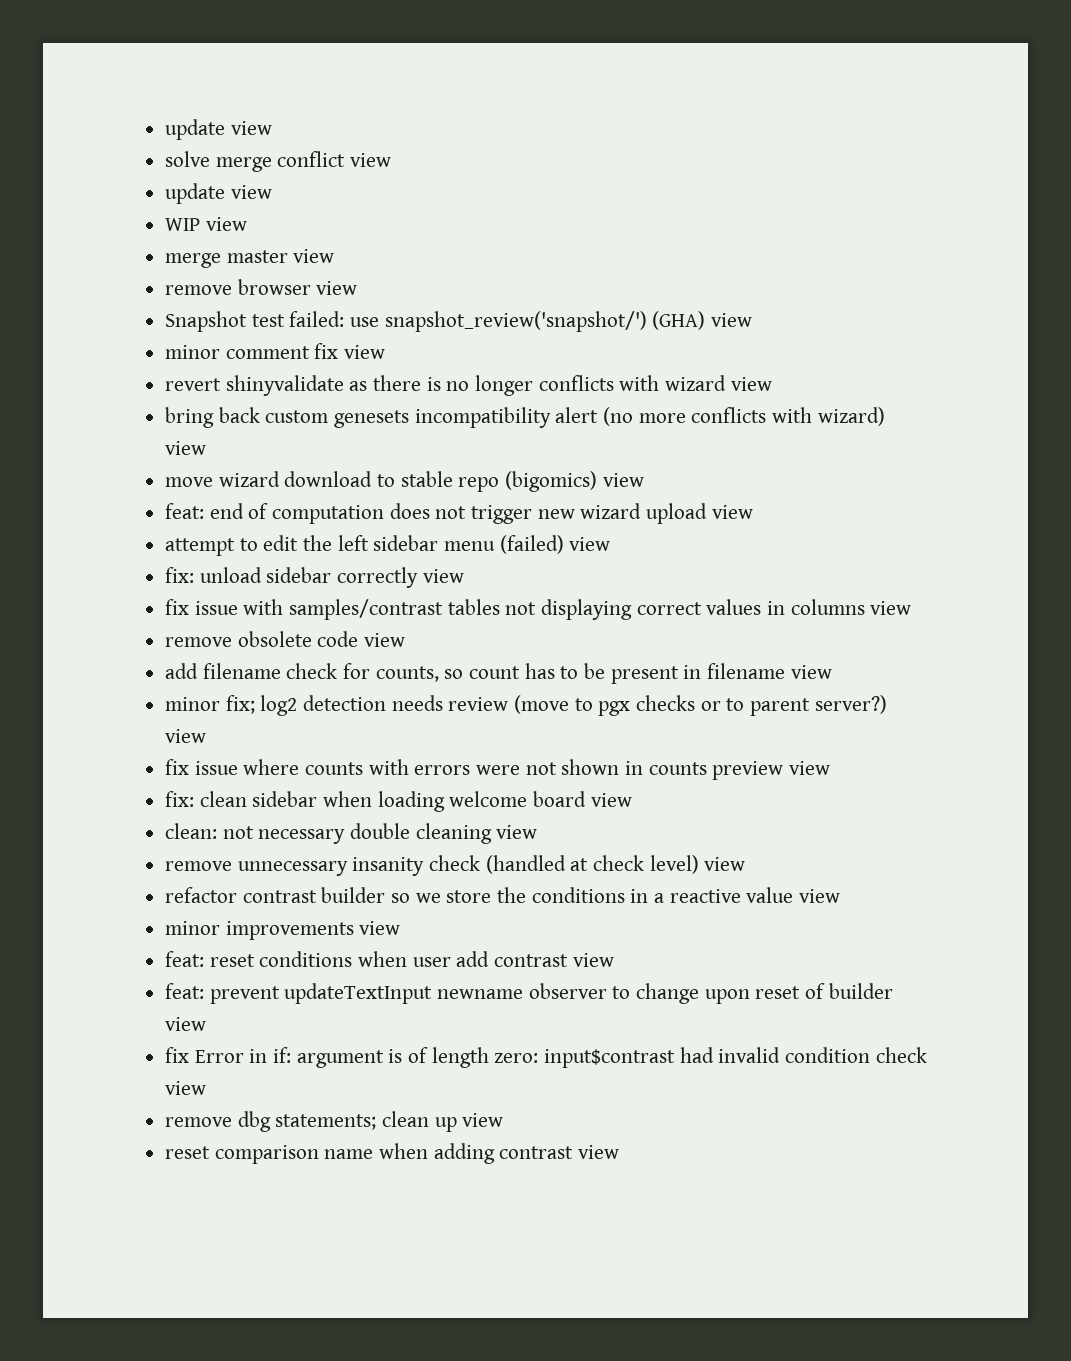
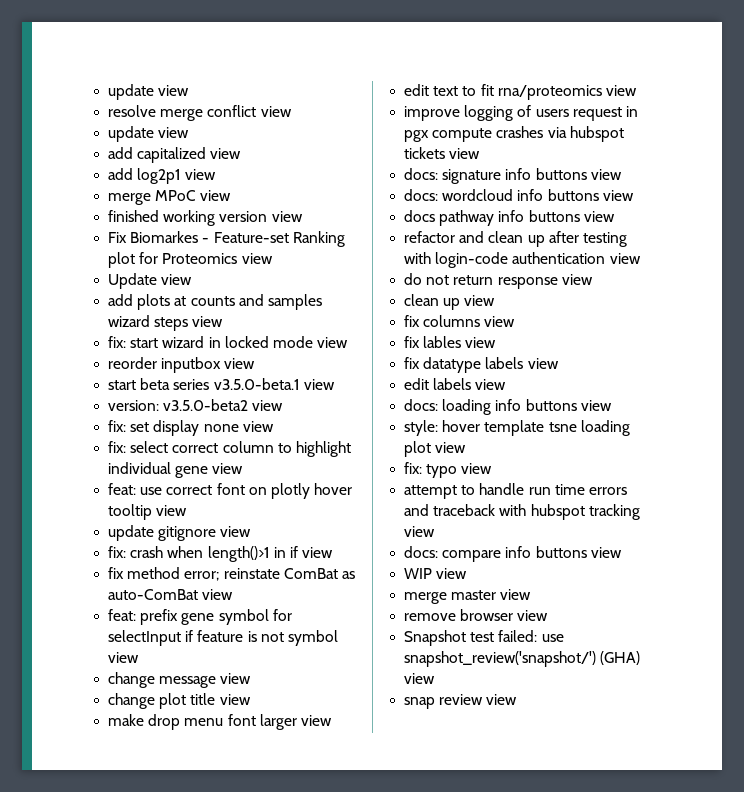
[165,119,272,140] [165,151,211,167] update view // solve -> [108,84,190,100] [108,105,157,117] update view // resolve
(272, 192) none -> [108,147,242,163] [108,168,217,184] [108,190,232,205] [108,210,303,226] [108,231,345,247] [108,252,273,268] [108,273,193,289] [108,294,322,310] [108,315,224,331] [108,336,349,348] [108,357,256,373] [108,378,335,390] [108,399,284,411] [108,420,274,436] [108,441,351,457] [108,462,244,478] [108,483,353,499] [108,504,188,520] [108,525,252,541] [108,546,334,562] [108,567,355,581] [108,589,234,600] [108,609,292,625] [108,630,338,646] [108,652,140,663] [108,672,252,688] [108,693,251,709] [108,714,332,730] [404,84,637,100] [404,105,638,121] [404,126,624,142] [404,147,481,159] [404,168,622,184] [404,189,634,201] [404,210,615,226] [404,231,627,247] [404,252,641,268] [404,273,593,289] [404,294,496,310] [404,315,516,327] [404,336,497,348] [404,357,559,373] [404,378,507,390] [404,399,612,415] [404,420,630,436] [404,441,467,457] [404,462,493,478] [404,483,627,499] [404,504,640,520] [404,526,436,537] [404,546,622,562] // add capitalized view // add log2p1 view // merge MPoC view // finished working version view // Fix Biomarkes - Feature-set Ranking plot for Proteomics view // Update view // add plots at counts and samples wizard steps view // fix: start wizard in locked mode view // reorder inputbox view // start beta series v3.5.0-beta.1 view // version: v3.5.0-beta2 view // fix: set display none view // fix: select correct column to highlight individual gene view // feat: use correct font on plotly hover tooltip view // update gitignore view // fix: crash when length()>1 in if view // fix method error; reinstate ComBat as auto-ComBat view // feat: prefix gene symbol for selectInput if feature is not symbol view // change message view // change plot title view // make drop menu font larger view // edit text to fit rna/proteomics view // improve logging of users request in pgx compute crashes via hubspot tickets view // docs: signature info buttons view // docs: wordcloud info buttons view // docs pathway info buttons view // refactor and clean up after testing with login-code authentication view // do not return response view // clean up view // fix columns view // fix lables view // fix datatype labels view // edit labels view // docs: loading info buttons view // style: hover template tsne loading plot view // fix: typo view // attempt to handle run time errors and traceback with hubspot tracking view // docs: compare info buttons view
[165,343,386,359] [165,375,772,396] [165,407,885,428] [165,441,207,455] [165,471,644,492] [165,503,753,524] [165,535,611,556] [165,567,464,588] [165,599,912,620] [165,631,406,647] [165,663,832,684] [165,695,887,716] [165,729,207,743] [165,759,831,780] [165,791,632,812] [165,823,538,844] [165,855,746,876] [165,887,841,903] [165,921,401,940] [165,951,614,967] [165,983,893,1004] [165,1017,207,1031] [165,1047,927,1068] [165,1081,207,1095] [165,1111,504,1132] [165,1143,574,1164] minor comment fix view // revert shinyvalidate as there is no longer conflicts with wizard view // bring back custom genesets incompatibility alert (no more conflicts with wizard) view // move wizard download to stable repo (bigomics) view // feat: end of computation does not trigger new wizard upload view // attempt to edit the left sidebar menu (failed) view // fix: unload sidebar correctly view // fix issue with samples/contrast tables not displaying correct values in columns view // remove obsolete code view // add filename check for counts, so count has to be present in filename view // minor fix; log2 detection needs review (move to pgx checks or to parent server?) view // fix issue where counts with errors were not shown in counts preview view // fix: clean sidebar when loading welcome board view // clean: not necessary double cleaning view // remove unnecessary insanity check (handled at check level) view // refactor contrast builder so we store the conditions in a reactive value view // minor improvements view // feat: reset conditions when user add contrast view // feat: prevent updateTextInput newname observer to change upon reset of builder view // fix Error in if: argument is of length zero: input$contrast had invalid condition check view // remove dbg statements; clean up view // reset comparison name when adding contrast -> [404,694,484,709] snap review

